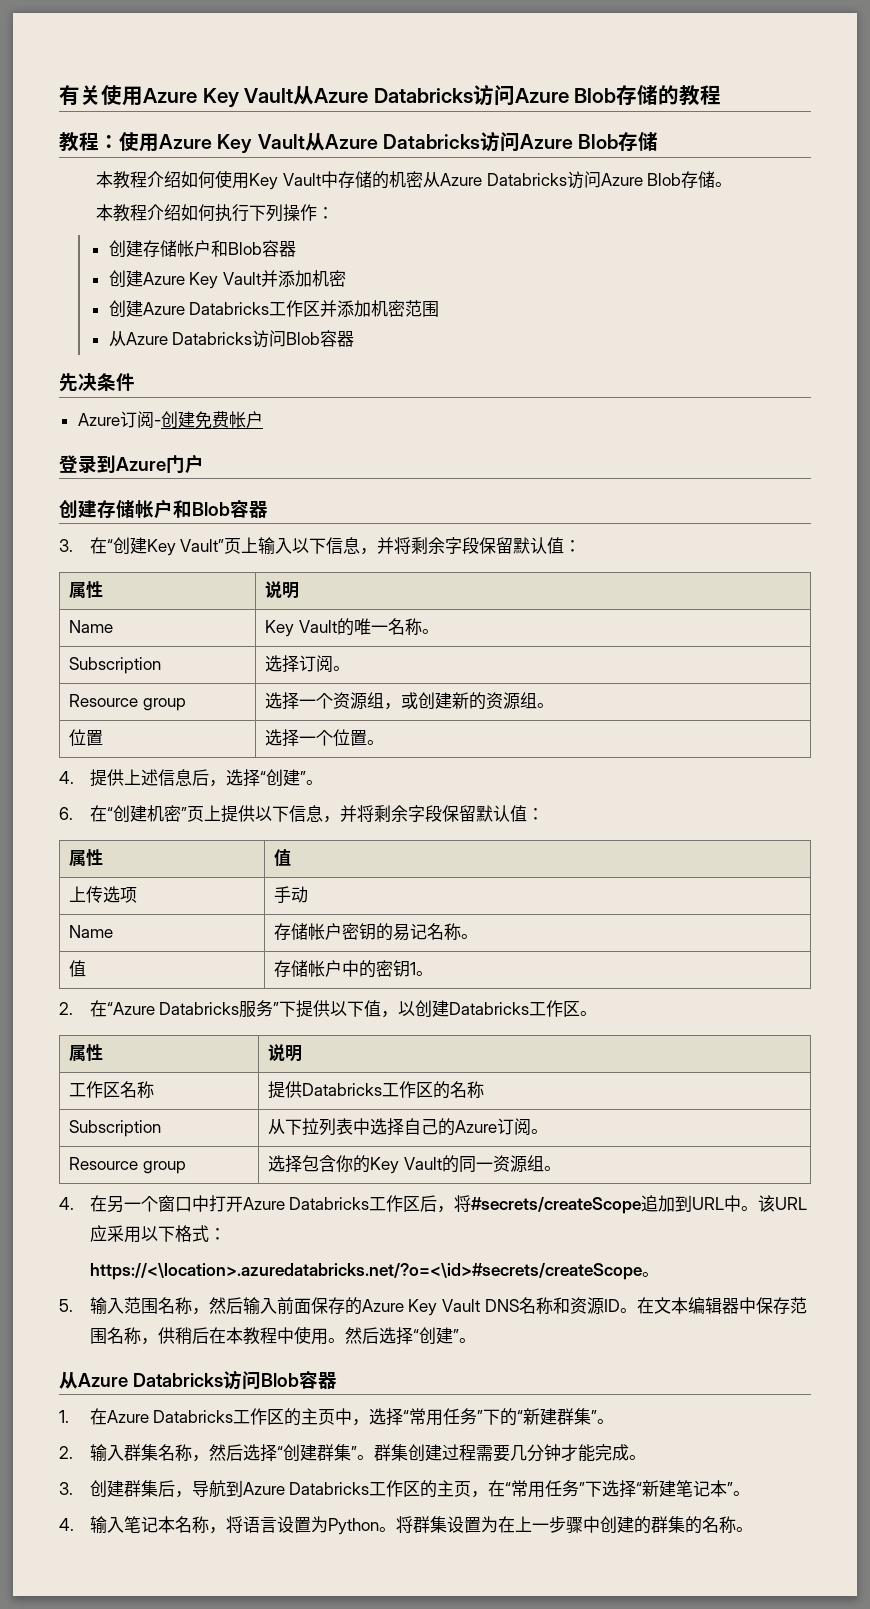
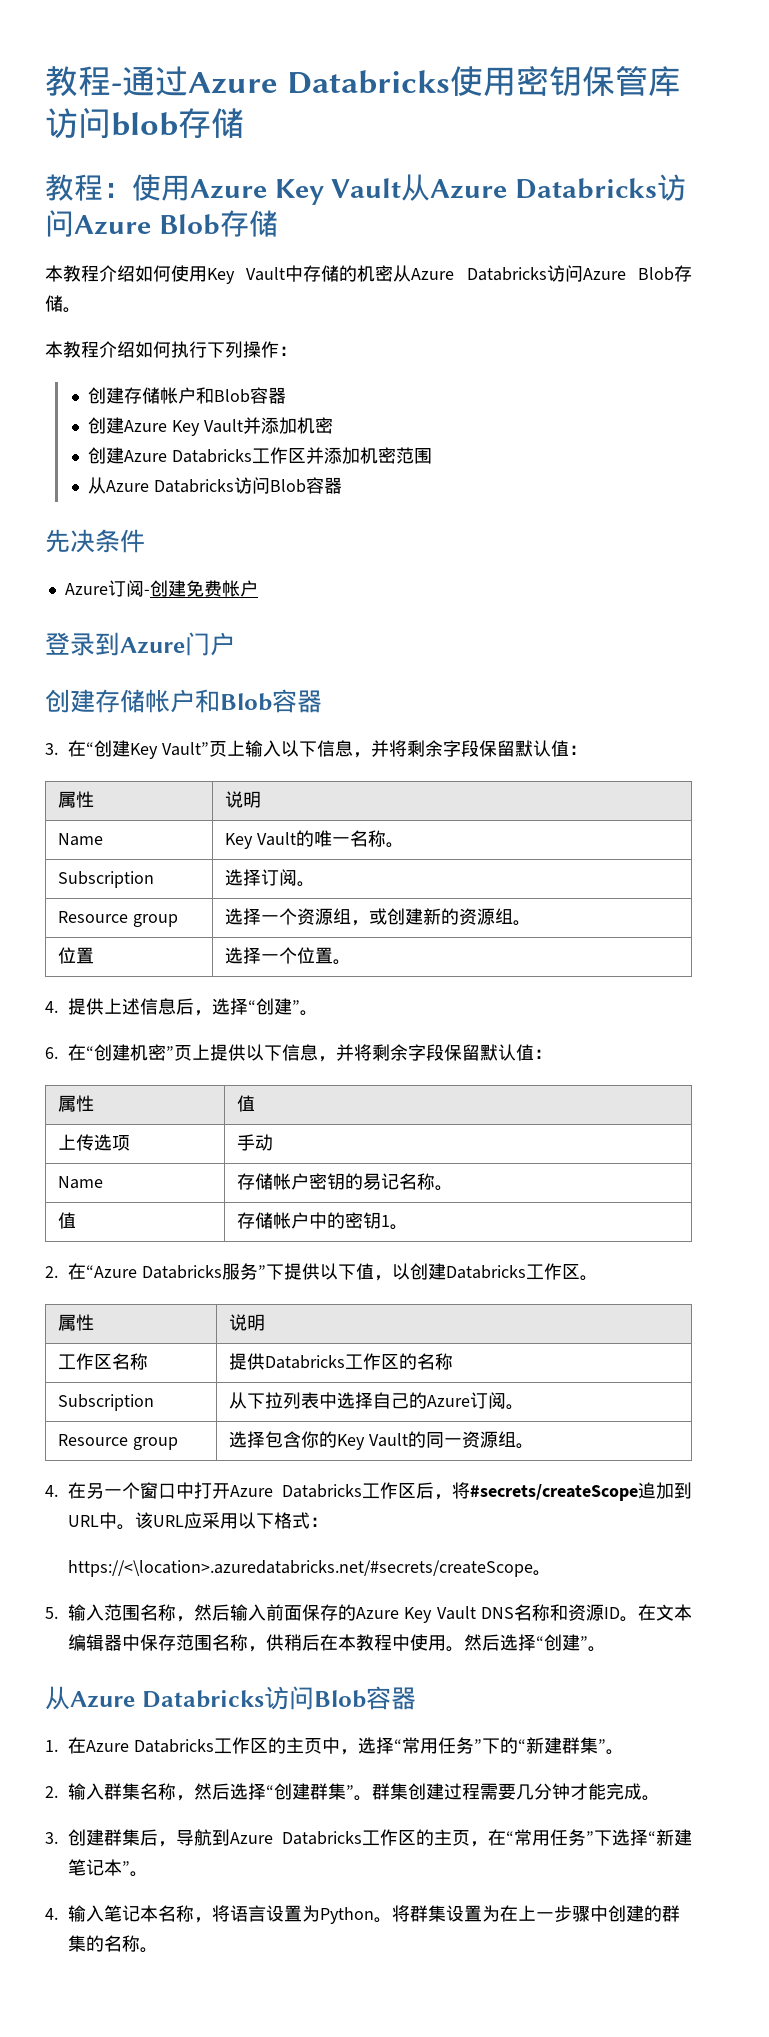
[59,85,722,108] 有关使用Azure Key Vault从Azure Databricks访问Azure Blob存储的教程 -> [45,66,681,97] [45,107,244,139] 教程-通过Azure Databricks使用密钥保管库访问blob存储
[89,1263,642,1280] https://<\location>.azuredatabricks.net/?o=<\id>#secrets/createScope -> [68,1560,534,1577] https://<\location>.azuredatabricks.net/#secrets/createScope

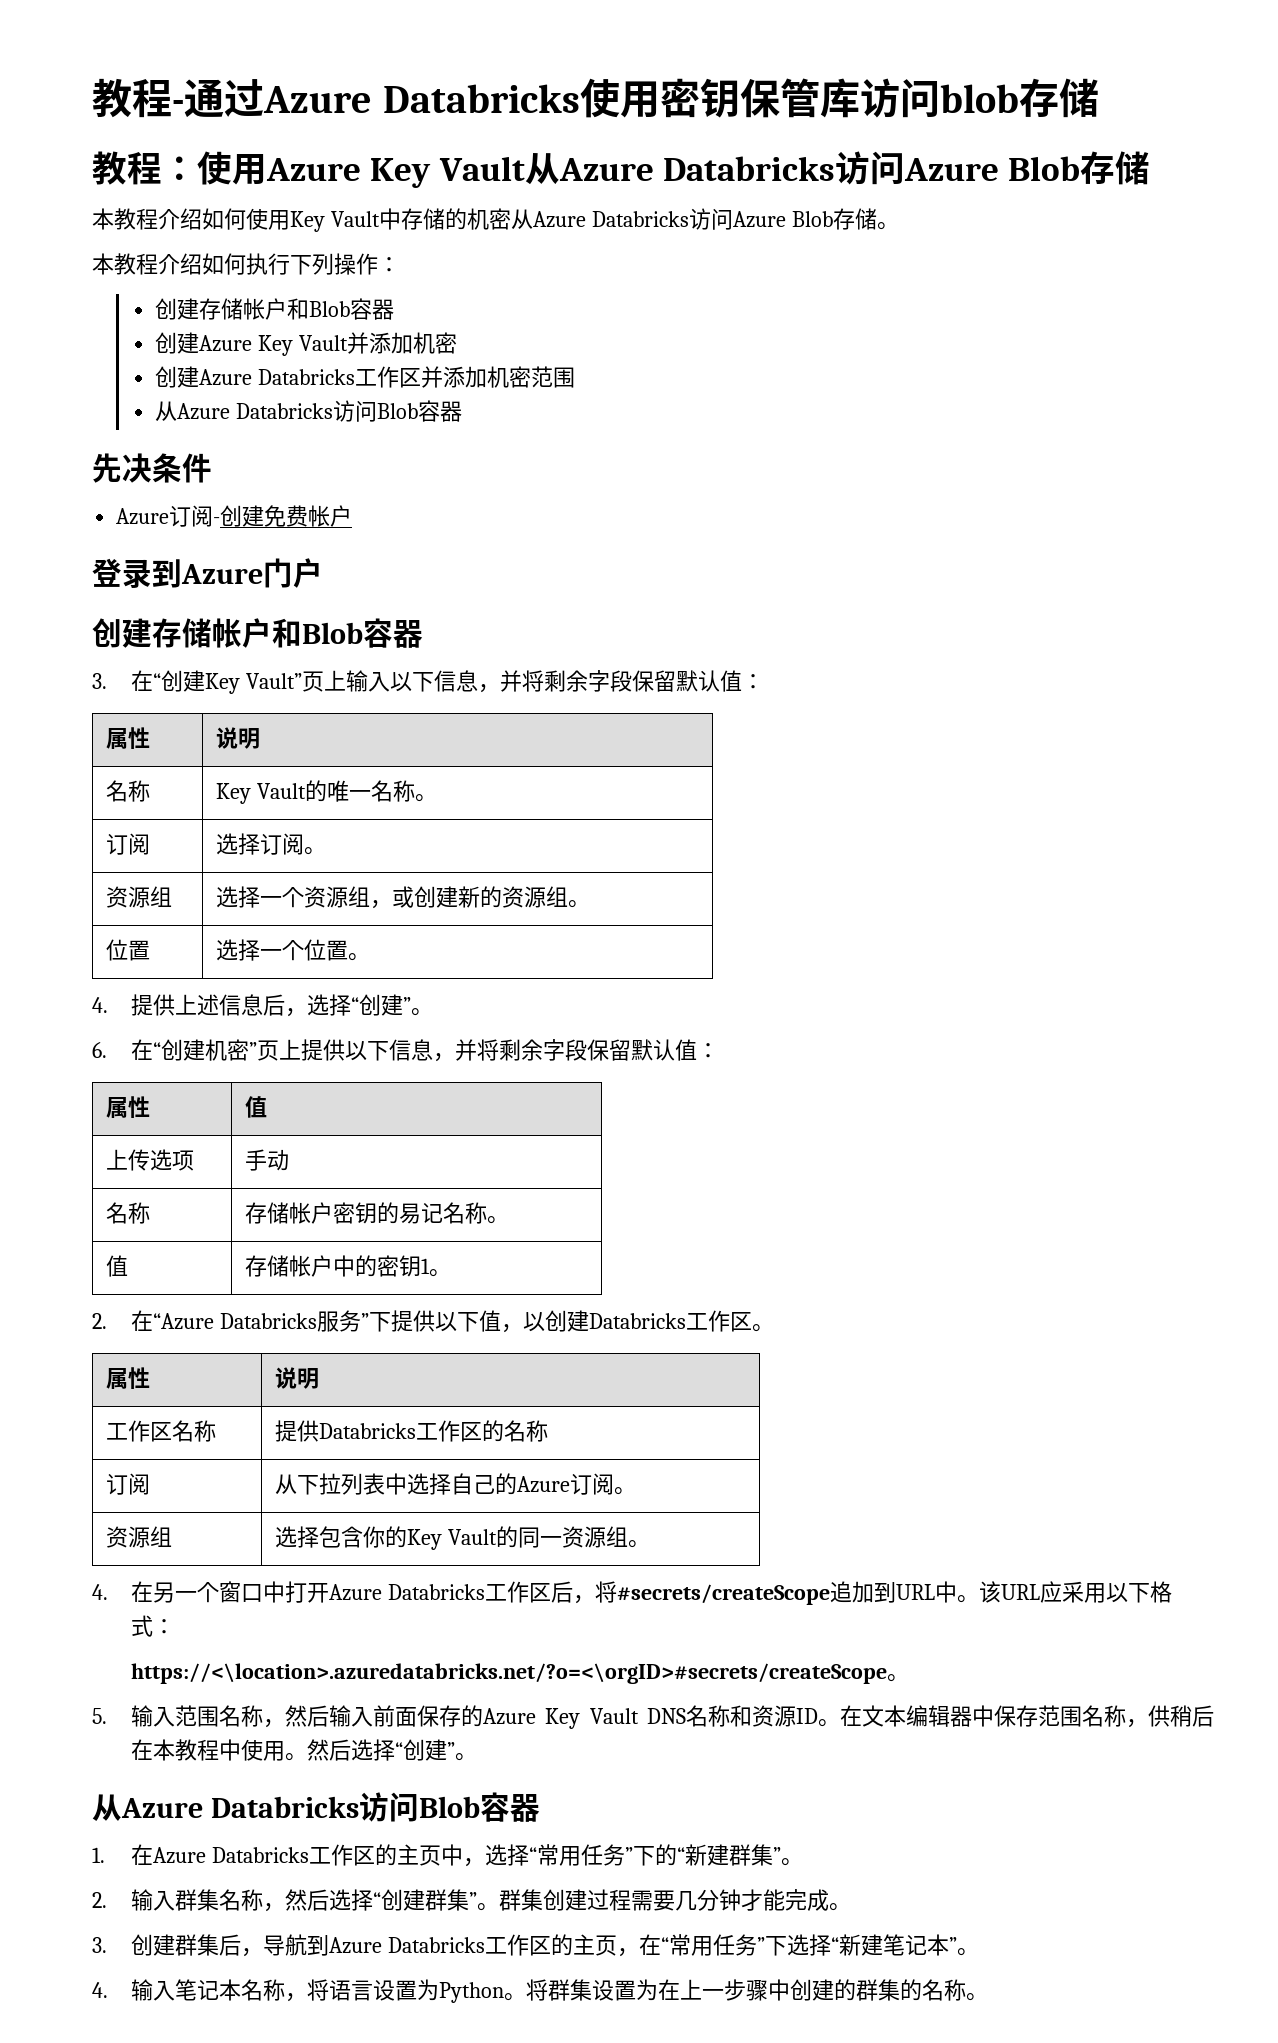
[57,833,103,846] Name -> [105,780,150,802] 名称
[57,871,154,888] Subscription -> [105,833,150,855] 订阅
[57,911,178,927] Resource group -> [105,886,172,908] 资源组
[57,1176,103,1189] Name -> [105,1202,150,1224] 名称
[57,1394,154,1411] Subscription -> [105,1473,150,1495] 订阅
[57,1434,178,1450] Resource group -> [105,1526,172,1548] 资源组
[68,1560,534,1577] https://<\location>.azuredatabricks.net/#secrets/createScope -> [131,1663,888,1684] https://<\location>.azuredatabricks.net/?o=<\orgID>#secrets/createScope

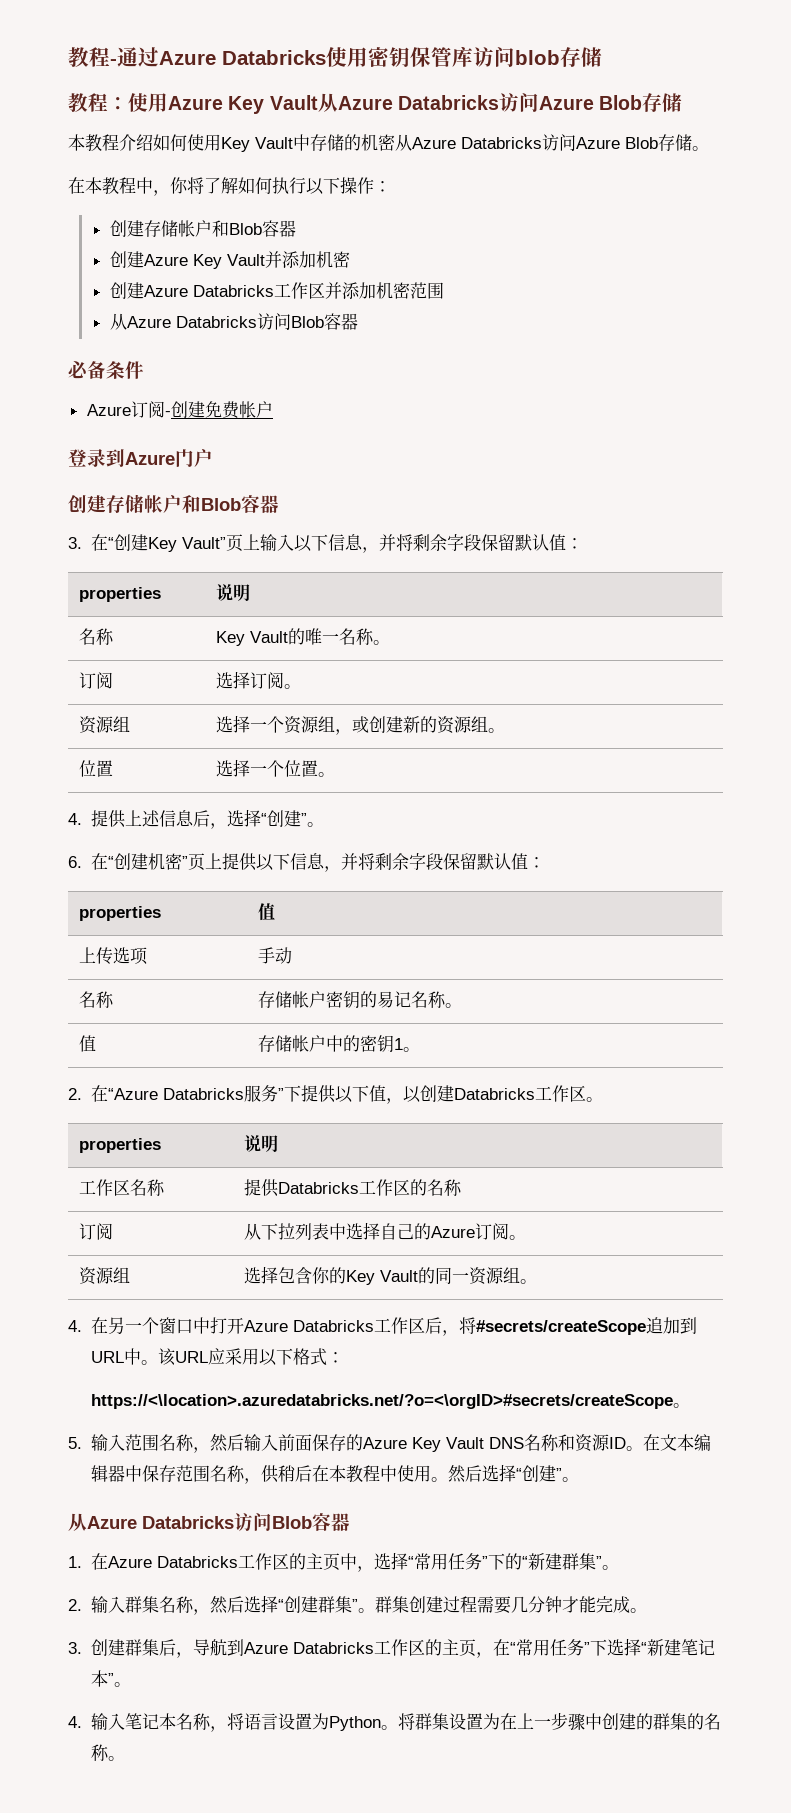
[92,253,202,275] 本教程介绍 -> [68,177,238,196] 在本教程中，你将了解
[290,253,334,275] 下列 -> [306,177,340,195] 以下
[92,453,152,483] 先决 -> [68,361,106,379] 必备
[105,727,150,749] 属性 -> [78,587,161,602] properties
[105,1096,150,1118] 属性 -> [78,906,161,921] properties
[105,1367,150,1389] 属性 -> [78,1138,161,1153] properties

